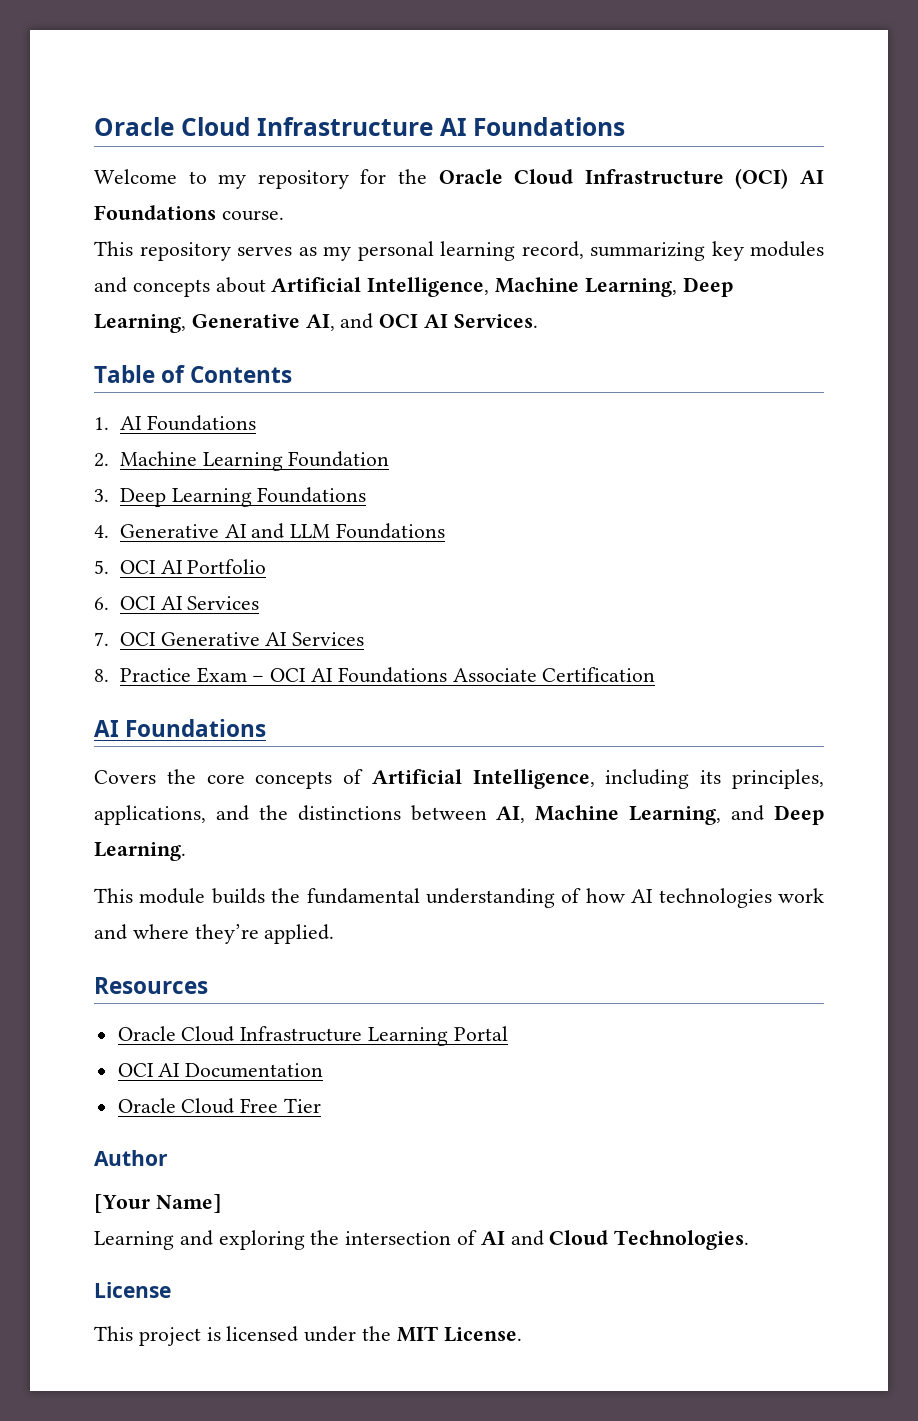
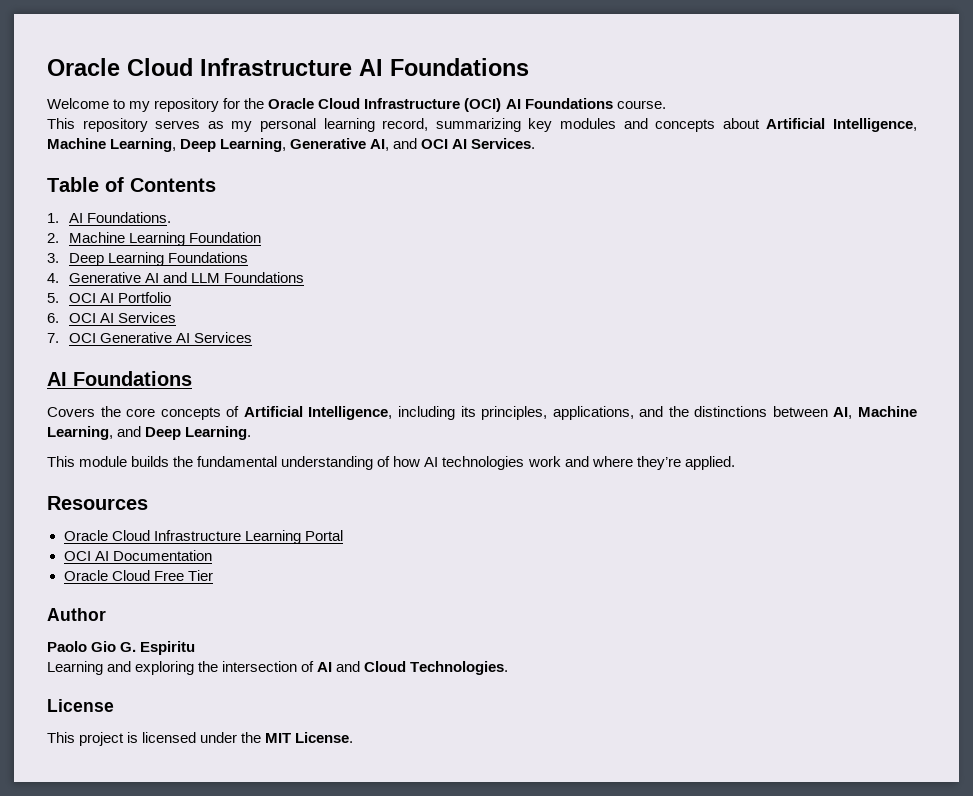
[146,415,256,431] Foundations -> [86,212,171,223] Foundations.
[94,667,656,683] // 8. Practice Exam – OCI AI Foundations Associate Certification -> (253, 337) none
[94,1194,222,1213] [Your Name] -> [47,641,196,655] Paolo Gio G. Espiritu

